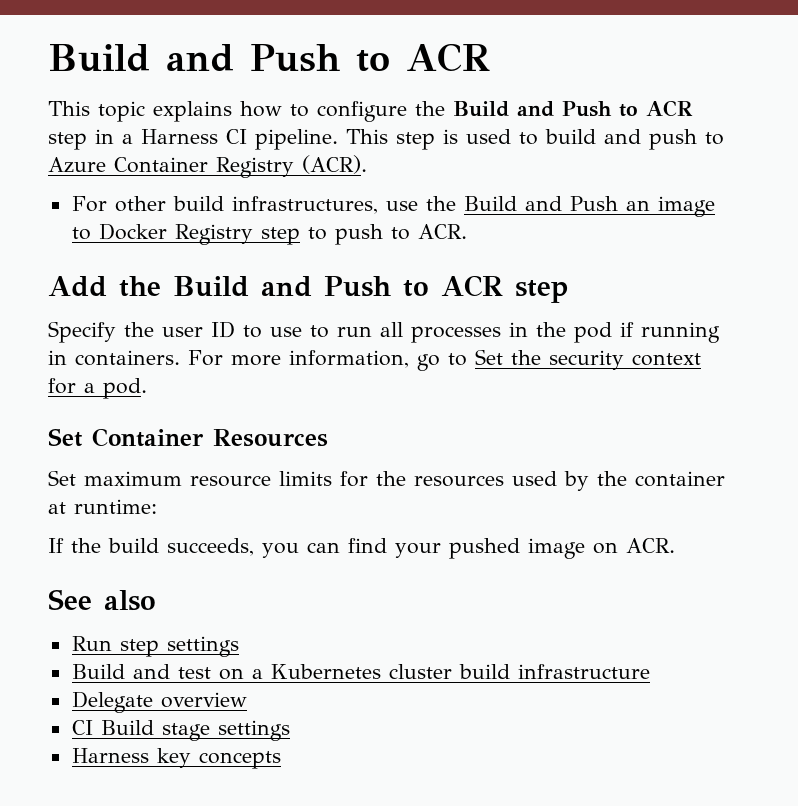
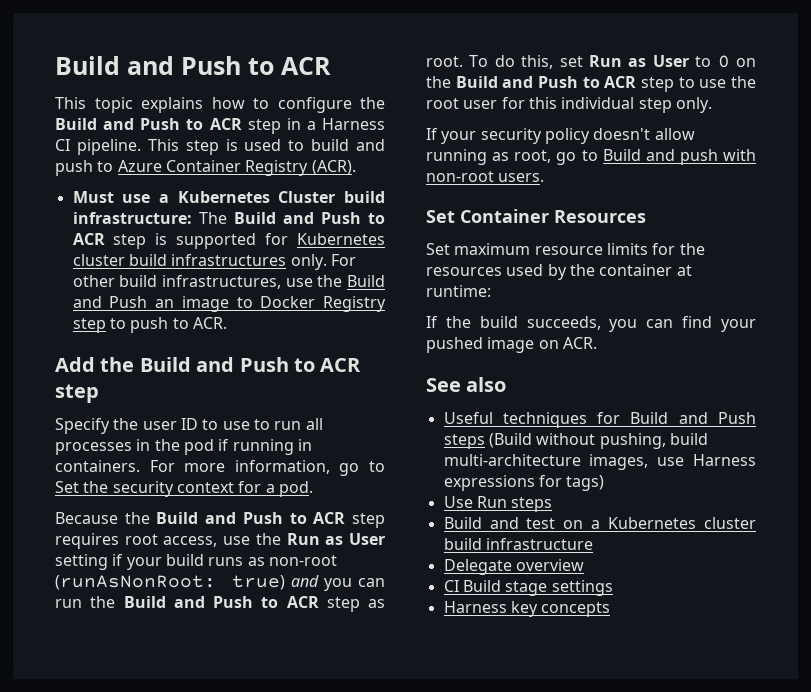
(367, 164) none -> [72,191,385,203] [72,212,385,224] [72,233,385,249] [72,254,327,270] Must use a Kubernetes Cluster build infrastructure: The Build and Push to ACR step is supported for Kubernetes cluster build infrastructures only.
(147, 388) none -> [55,512,385,528] [55,533,385,549] [55,554,337,570] [55,575,386,591] [55,596,385,612] [426,55,756,69] [426,76,756,92] [426,97,712,113] [426,128,695,144] [426,149,756,165] [426,171,545,182] // Because the Build and Push to ACR step requires root access, use the Run as User setting if your build runs as non-root (runAsNonRoot: true) and you can run the Build and Push to ACR step as root. To do this, set Run as User to 0 on the Build and Push to ACR step to use the root user for this individual step only. // If your security policy doesn't allow running as root, go to Build and push with non-root users.
[71,636,239,657] Run step settings -> [443,412,756,428] [443,433,708,449] [443,454,756,470] [443,475,605,491] [443,496,553,512] Useful techniques for Build and Push steps (Build without pushing, build multi-architecture images, use Harness expressions for tags) // Use Run steps

